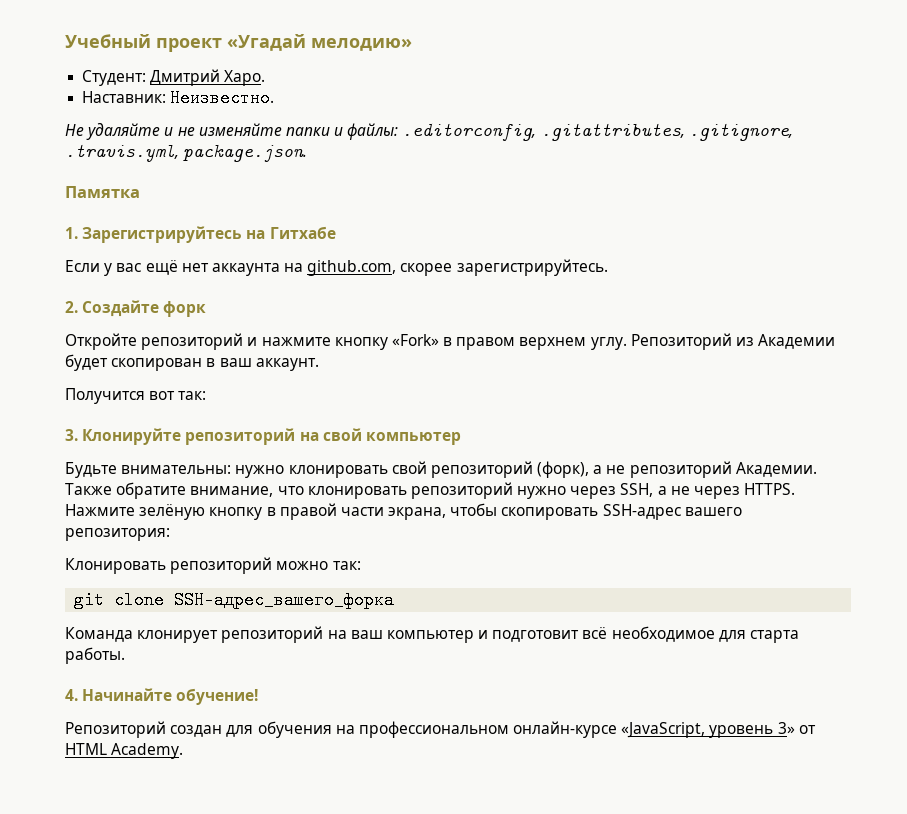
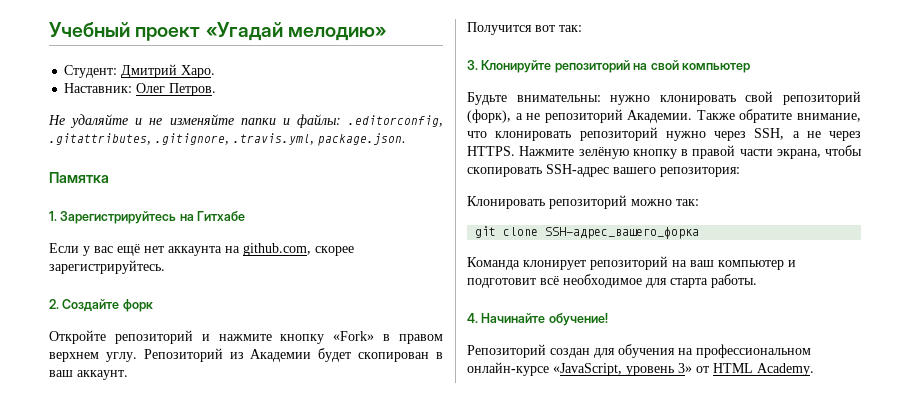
[170,91,275,107] Неизвестно. -> [136,83,217,96] Олег Петров.

